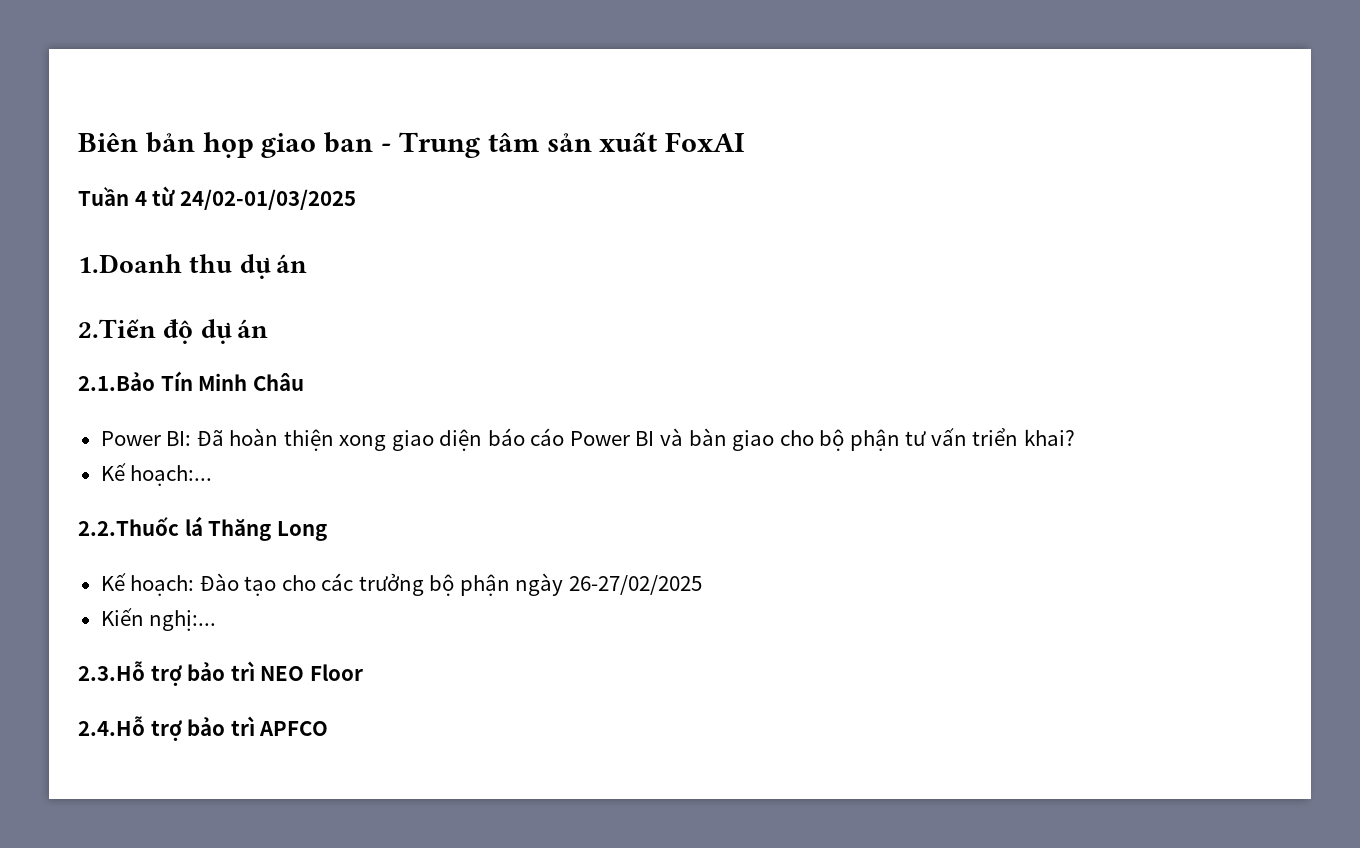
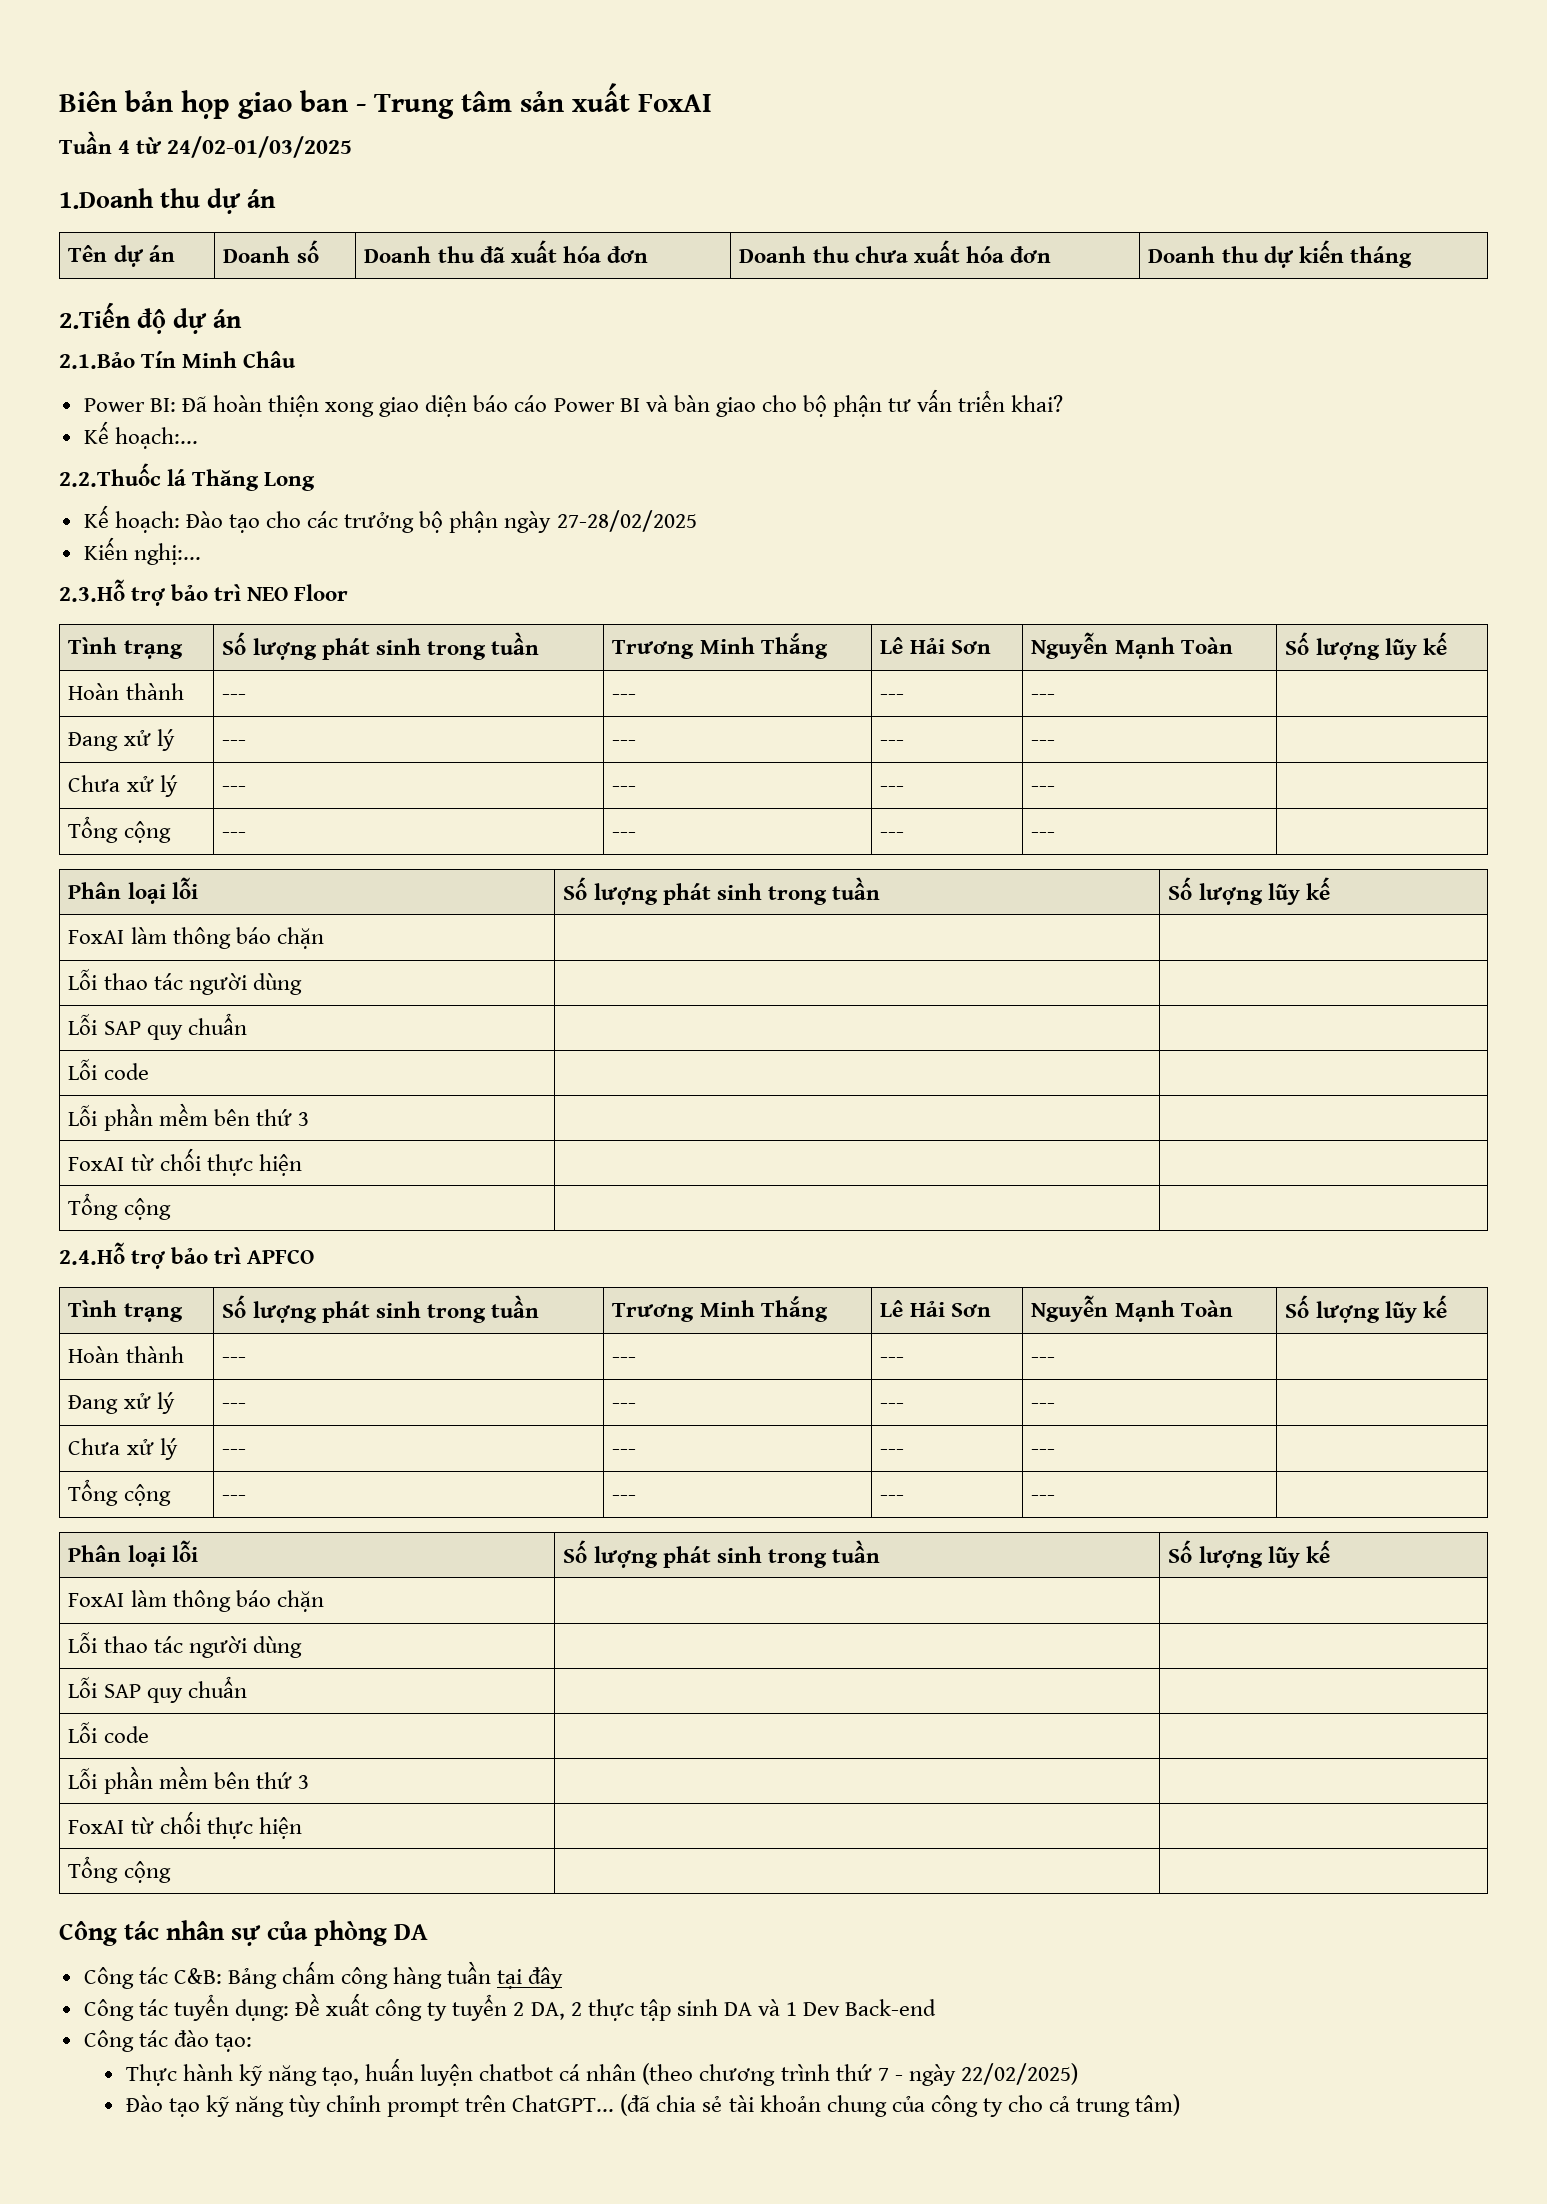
(307, 263) none -> [68,245,175,267] [223,240,319,263] [364,240,648,263] [739,240,1051,263] [1148,240,1412,268] // Tên dự án | Doanh số | Doanh thu đã xuất hóa đơn | Doanh thu chưa xuất hóa đơn | Doanh thu dự kiến tháng
[568,575,702,595] 26-27/02/2025 -> [556,510,697,532] 27-28/02/2025
(363, 672) none -> [68,637,183,659] [222,632,539,660] [612,633,828,659] [880,637,991,654] [1031,632,1233,659] [1285,632,1447,660] [68,683,184,700] [222,694,247,700] [612,694,637,700] [880,694,905,700] [1031,694,1056,700] [68,729,175,751] [222,740,247,746] [612,740,637,746] [880,740,905,746] [1031,740,1056,746] [68,775,178,797] [222,786,247,792] [612,786,637,792] [880,786,905,792] [1031,786,1056,792] [68,816,171,843] [222,832,247,838] [612,832,637,838] [880,832,905,838] [1031,832,1056,838] [68,877,198,904] [563,877,880,905] [1168,877,1330,905] [68,927,324,949] [68,968,302,995] [68,1013,247,1040] [68,1058,149,1080] [68,1103,309,1131] [68,1148,302,1176] [68,1193,171,1220] // Tình trạng | Số lượng phát sinh trong tuần | Trương Minh Thắng | Lê Hải Sơn | Nguyễn Mạnh Toàn | Số lượng lũy kế // Hoàn thành | --- | --- | --- | --- | // Đang xử lý | --- | --- | --- | --- | // Chưa xử lý | --- | --- | --- | --- | // Tổng cộng | --- | --- | --- | --- | // Phân loại lỗi | Số lượng phát sinh trong tuần | Số lượng lũy kế // FoxAI làm thông báo chặn | | // Lỗi thao tác người dùng | | // Lỗi SAP quy chuẩn | | // Lỗi code | | // Lỗi phần mềm bên thứ 3 | | // FoxAI từ chối thực hiện | | // Tổng cộng | |
(329, 728) none -> [68,1300,183,1322] [222,1295,539,1323] [612,1296,828,1322] [880,1300,991,1317] [1031,1295,1233,1322] [1285,1295,1447,1323] [68,1346,184,1363] [222,1357,247,1363] [612,1357,637,1363] [880,1357,905,1363] [1031,1357,1056,1363] [68,1392,175,1414] [222,1403,247,1409] [612,1403,637,1409] [880,1403,905,1409] [1031,1403,1056,1409] [68,1438,178,1460] [222,1449,247,1455] [612,1449,637,1455] [880,1449,905,1455] [1031,1449,1056,1455] [68,1479,171,1506] [222,1495,247,1501] [612,1495,637,1501] [880,1495,905,1501] [1031,1495,1056,1501] [68,1540,198,1567] [563,1540,880,1568] [1168,1540,1330,1568] [68,1590,324,1612] [68,1631,302,1658] [68,1676,247,1703] [68,1721,149,1743] [68,1766,309,1794] [68,1811,302,1839] [68,1856,171,1883] [59,1920,429,1946] [83,1961,564,1989] [83,1993,937,2021] [83,2030,252,2052] [125,2058,1078,2086] [125,2094,1181,2117] // Tình trạng | Số lượng phát sinh trong tuần | Trương Minh Thắng | Lê Hải Sơn | Nguyễn Mạnh Toàn | Số lượng lũy kế // Hoàn thành | --- | --- | --- | --- | // Đang xử lý | --- | --- | --- | --- | // Chưa xử lý | --- | --- | --- | --- | // Tổng cộng | --- | --- | --- | --- | // Phân loại lỗi | Số lượng phát sinh trong tuần | Số lượng lũy kế // FoxAI làm thông báo chặn | | // Lỗi thao tác người dùng | | // Lỗi SAP quy chuẩn | | // Lỗi code | | // Lỗi phần mềm bên thứ 3 | | // FoxAI từ chối thực hiện | | // Tổng cộng | | // Công tác nhân sự của phòng DA // Công tác C&B: Bảng chấm công hàng tuần tại đây // Công tác tuyển dụng: Đề xuất công ty tuyển 2 DA, 2 thực tập sinh DA và 1 Dev Back-end // Công tác đào tạo: // Thực hành kỹ năng tạo, huấn luyện chatbot cá nhân (theo chương trình thứ 7 - ngày 22/02/2025) // Đào tạo kỹ năng tùy chỉnh prompt trên ChatGPT... (đã chia sẻ tài khoản chung của công ty cho cả trung tâm)

